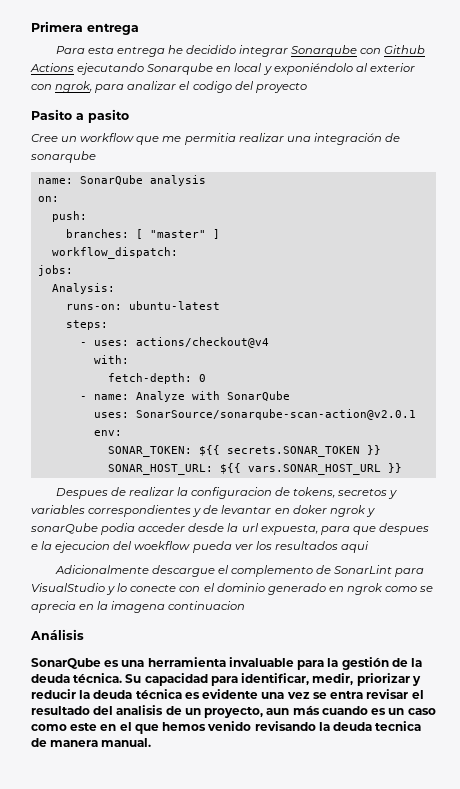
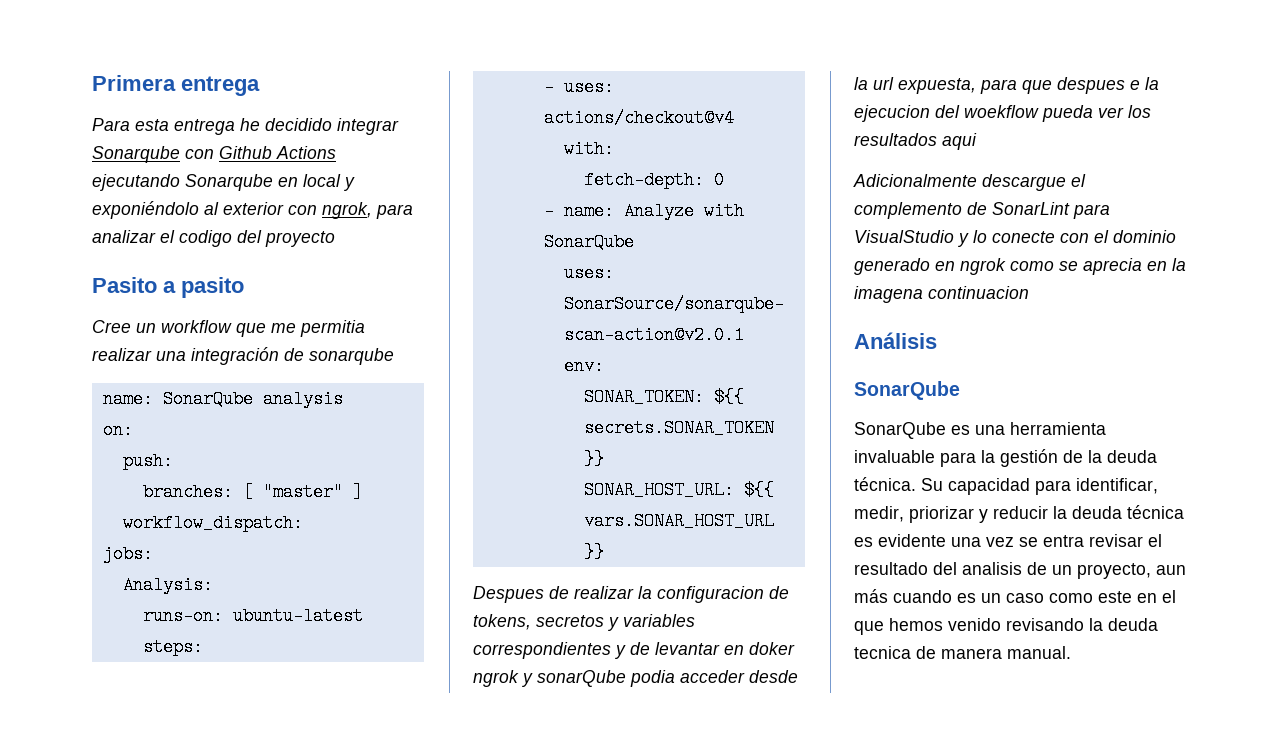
(101, 663) none -> [854,422,946,439] // SonarQube

